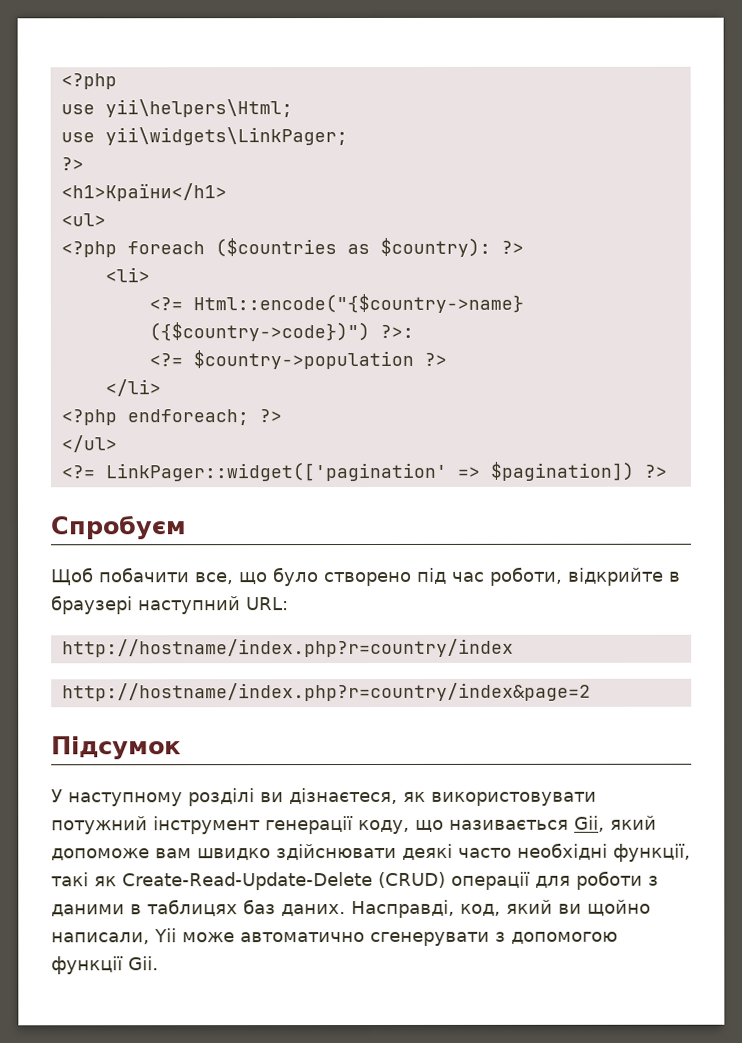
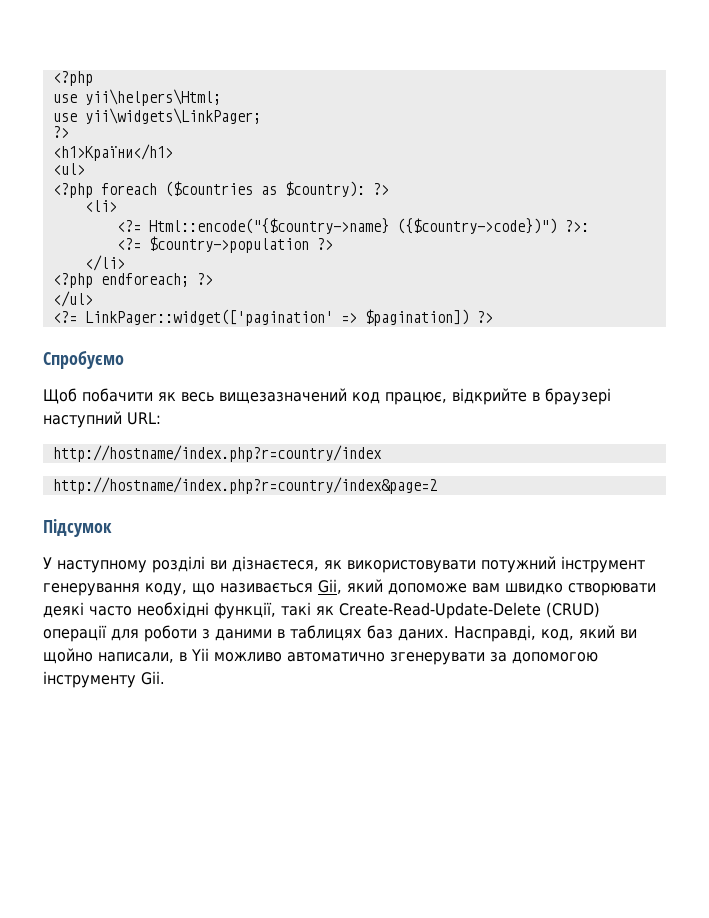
[50,515,187,540] Спробуєм -> [43,351,124,369] Спробуємо
[195,566,563,587] все, що було створено під час роботи, -> [158,388,447,405] як весь вищезазначений код працює,
[265,816,354,835] генерації -> [43,583,140,596] генерування
[276,843,397,861] здійснювати -> [568,583,656,596] створювати
[154,928,618,947] [51,956,124,975] Yii може автоматично сгенерувати з допомогою функції -> [179,648,598,665] [43,671,136,688] в Yii можливо автоматично згенерувати за допомогою інструменту

